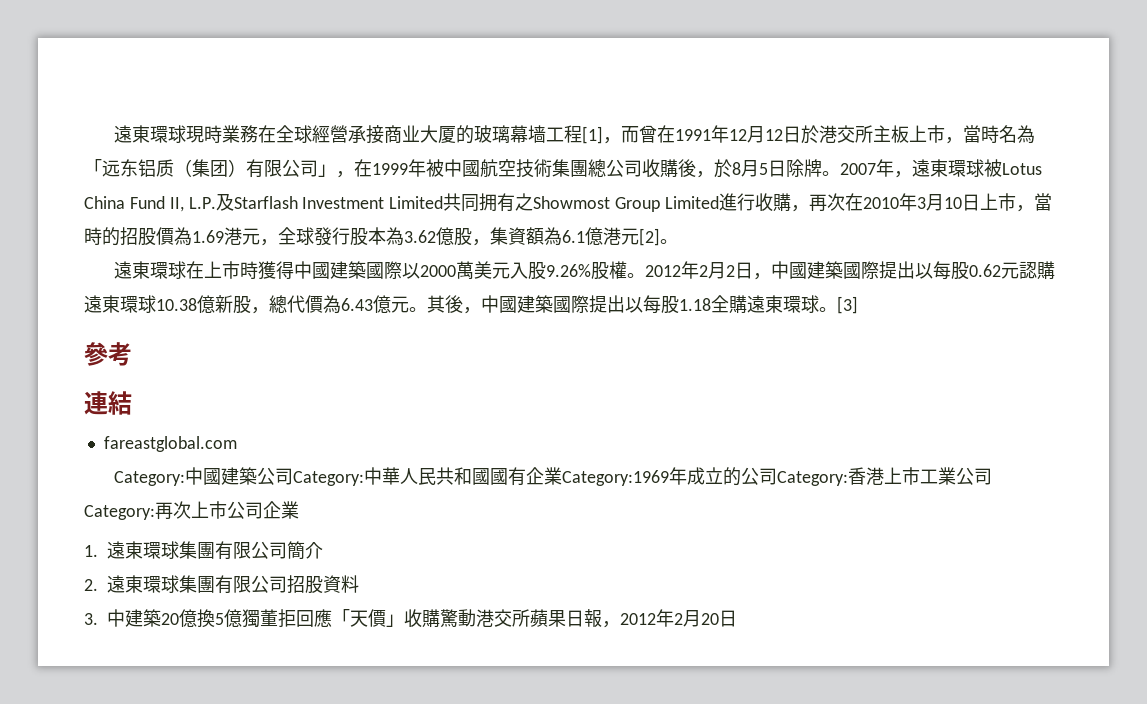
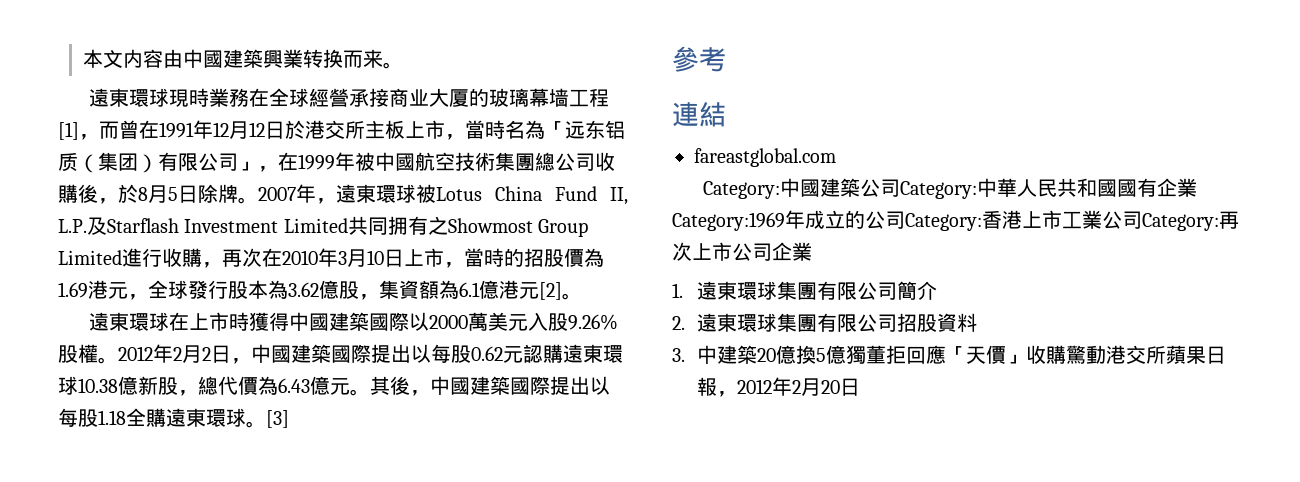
(114, 134) none -> [82,49,403,69] 本文内容由中國建築興業转换而来。 //

